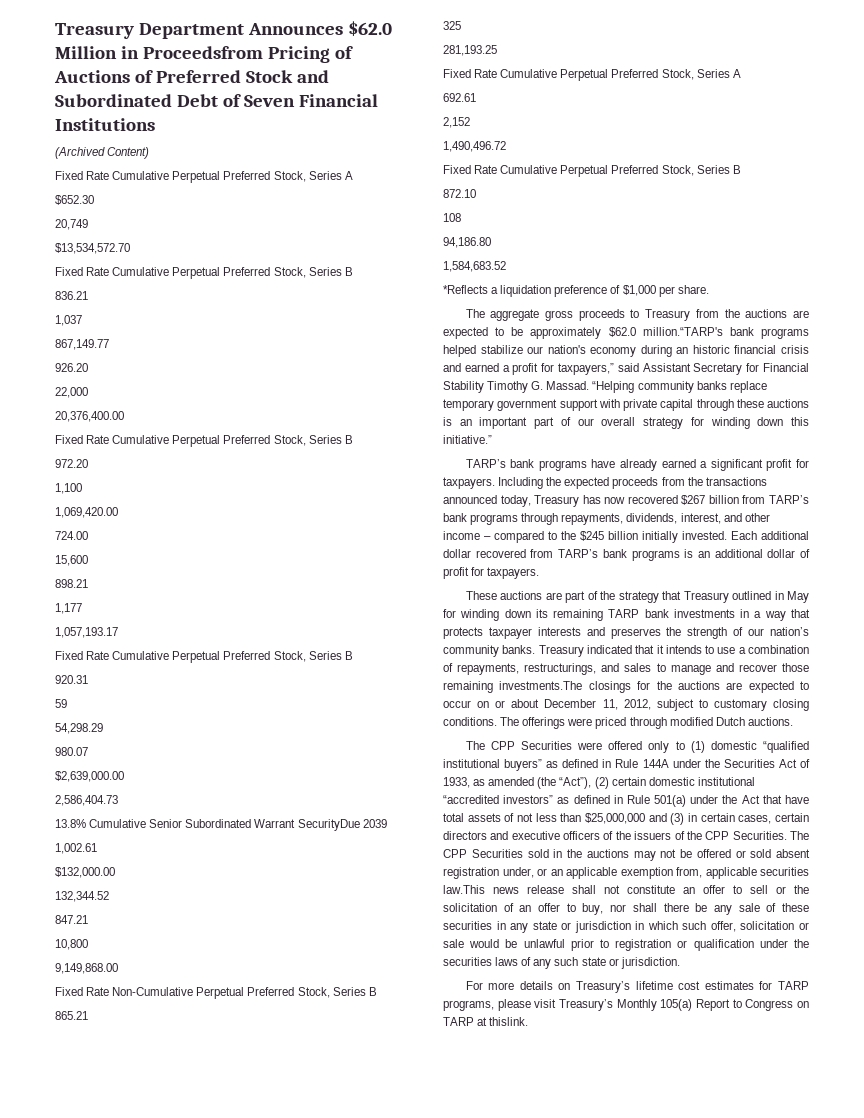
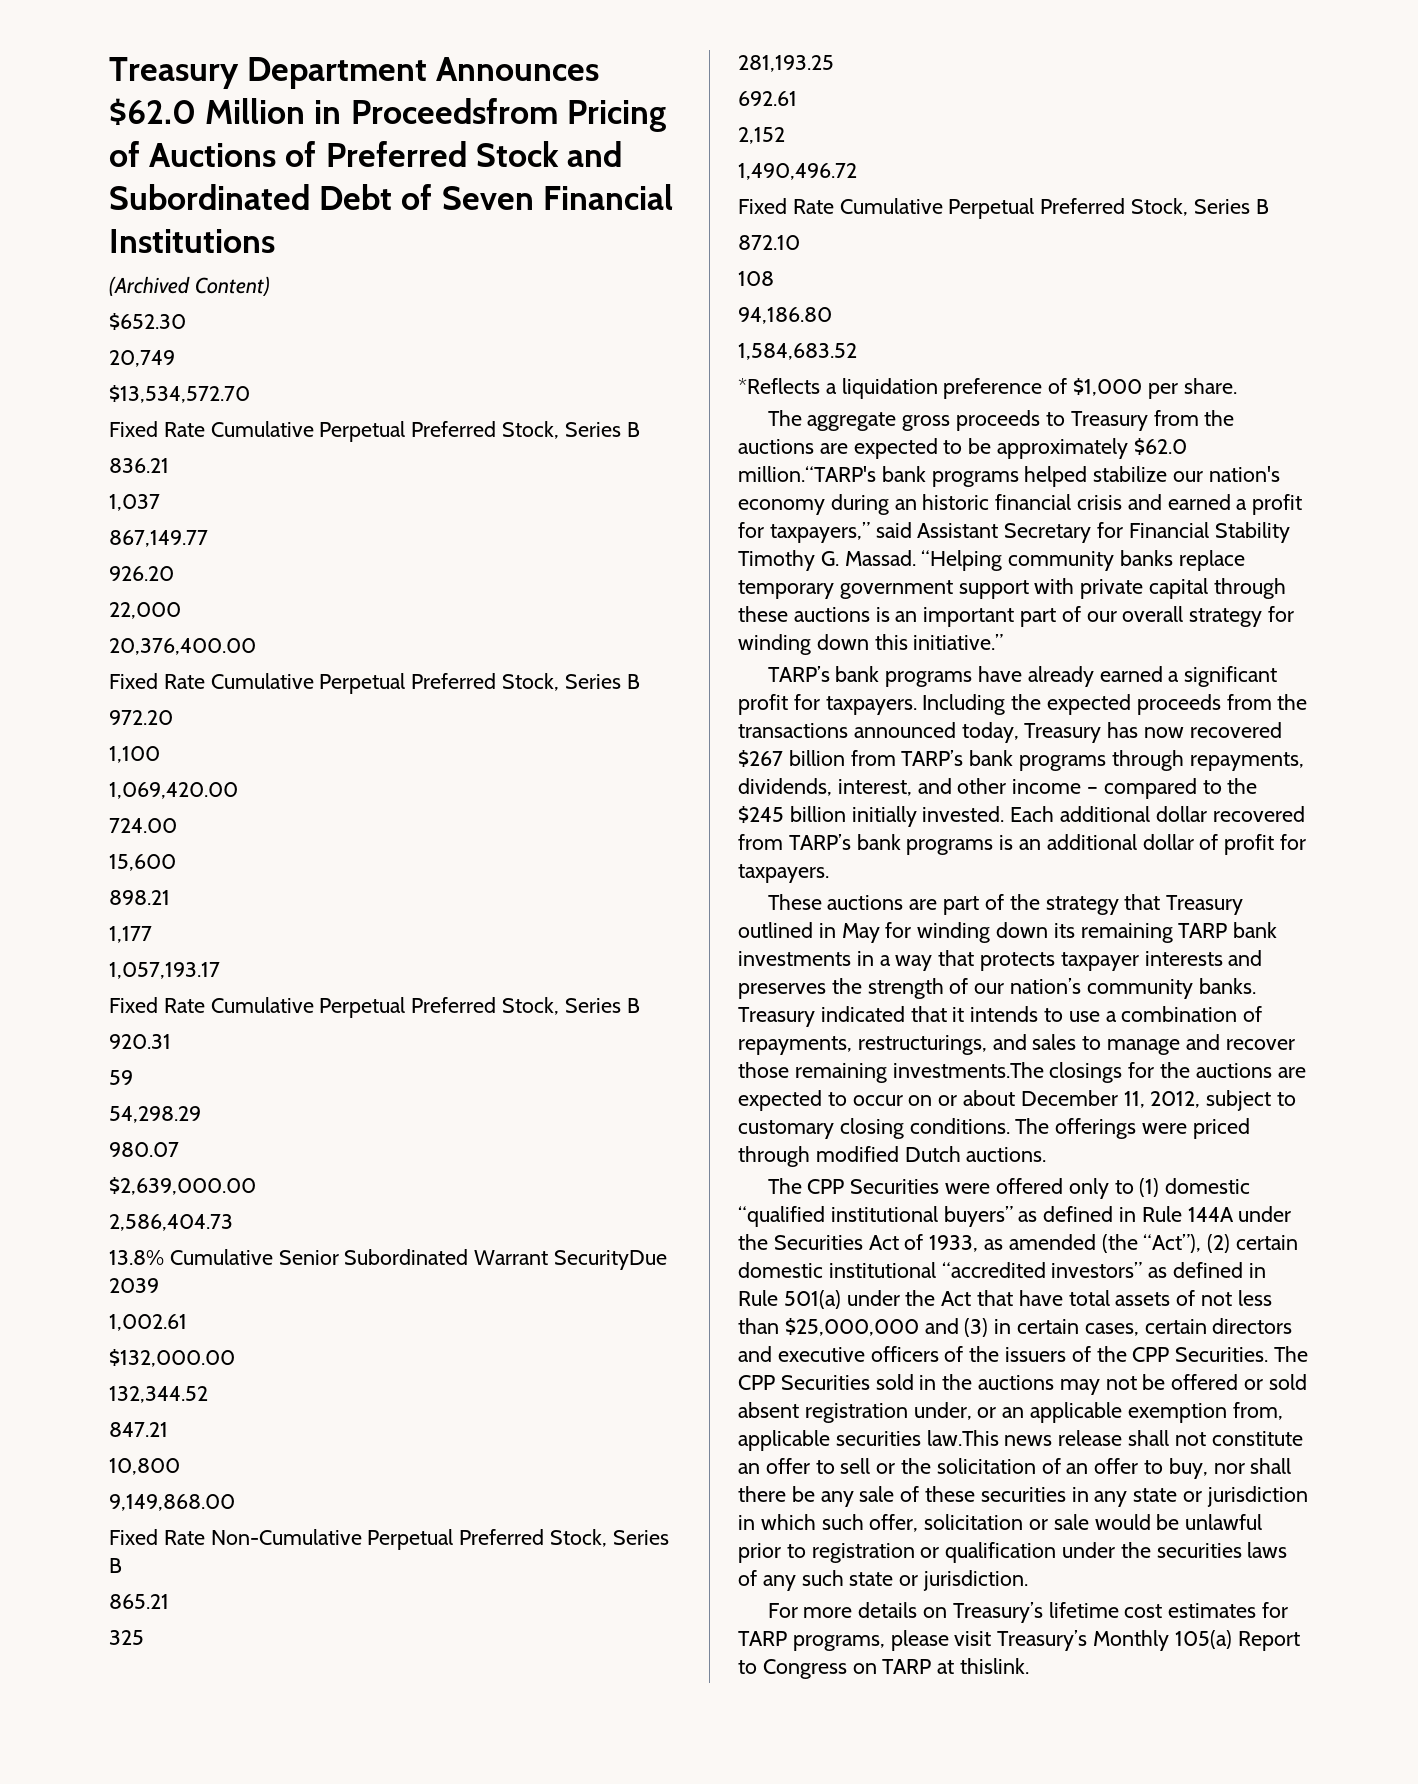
[55,171,353,183] // Fixed Rate Cumulative Perpetual Preferred Stock, Series A -> (270, 286) none
[443,69,741,81] // Fixed Rate Cumulative Perpetual Preferred Stock, Series A -> (834, 63) none

